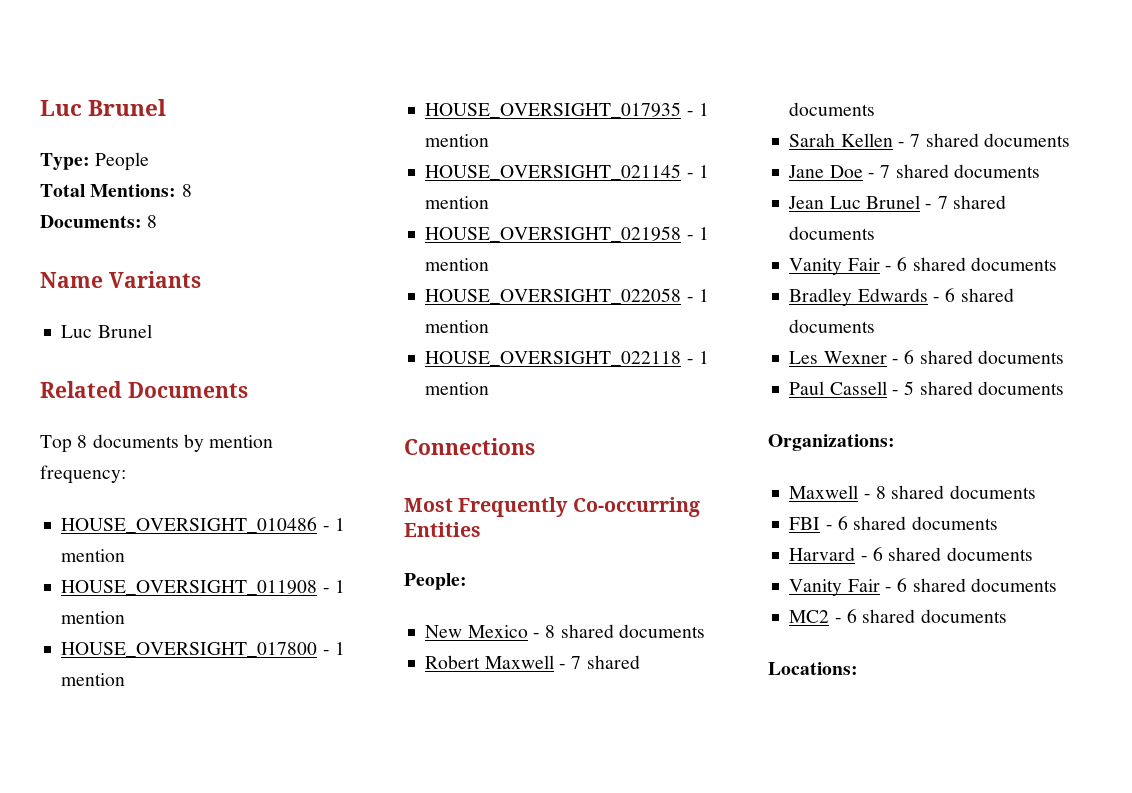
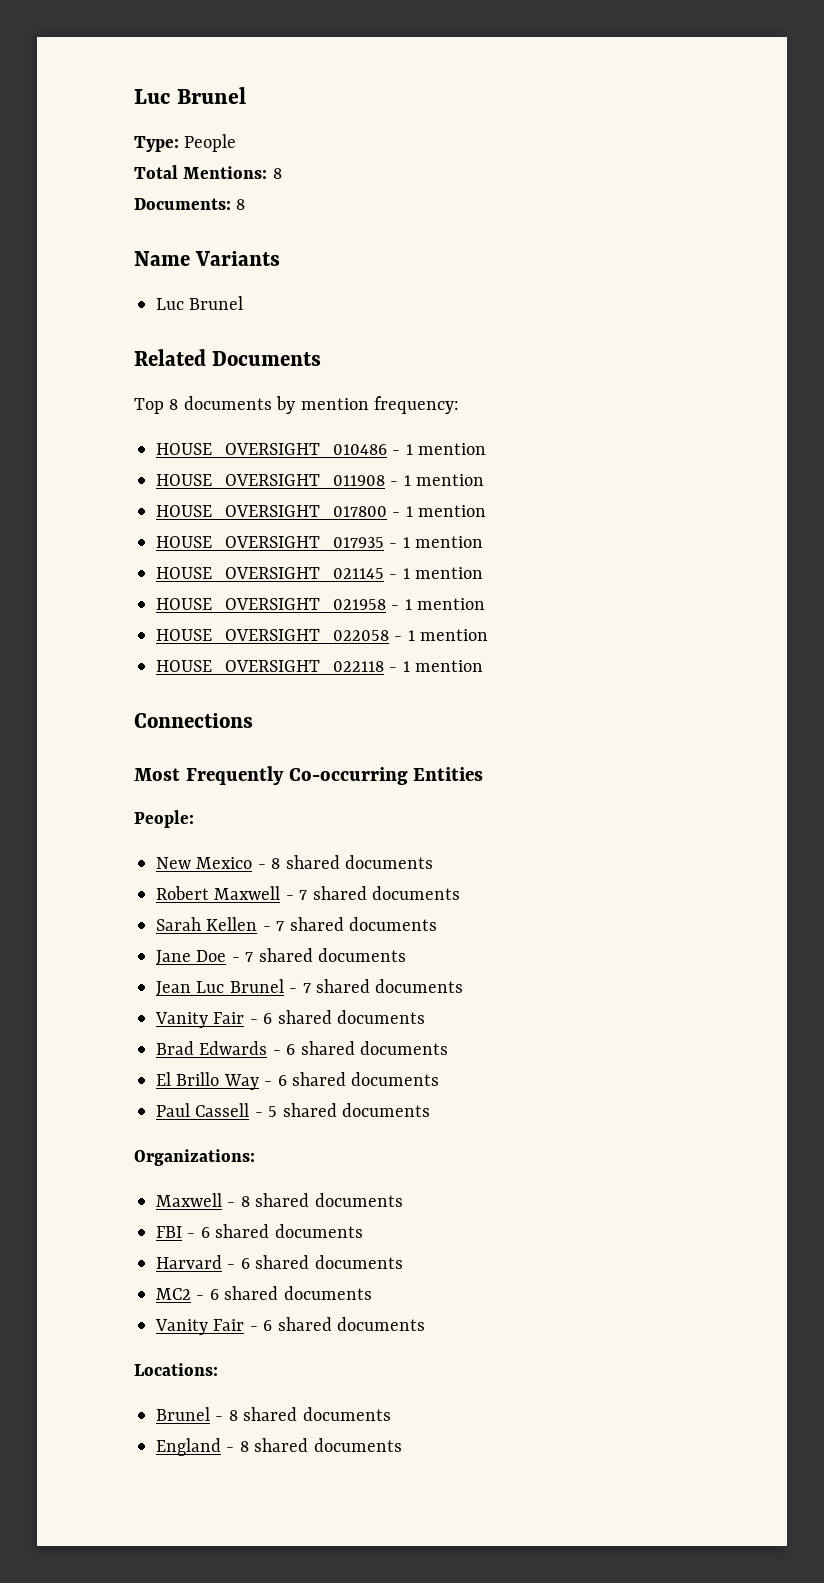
[789,288,853,306] Bradley -> [156,1041,194,1055] Brad
[789,351,887,364] Les Wexner -> [156,1072,259,1090] El Brillo Way
[789,578,1057,596] [789,609,1007,623] [768,662,858,675] // Vanity Fair - 6 shared documents // MC2 - 6 shared documents // Locations: -> [156,1286,372,1300] [155,1317,425,1335] [134,1363,218,1376] [156,1407,391,1421] [156,1438,402,1456] // MC2 - 6 shared documents // Vanity Fair - 6 shared documents // Locations: // Brunel - 8 shared documents // England - 8 shared documents

